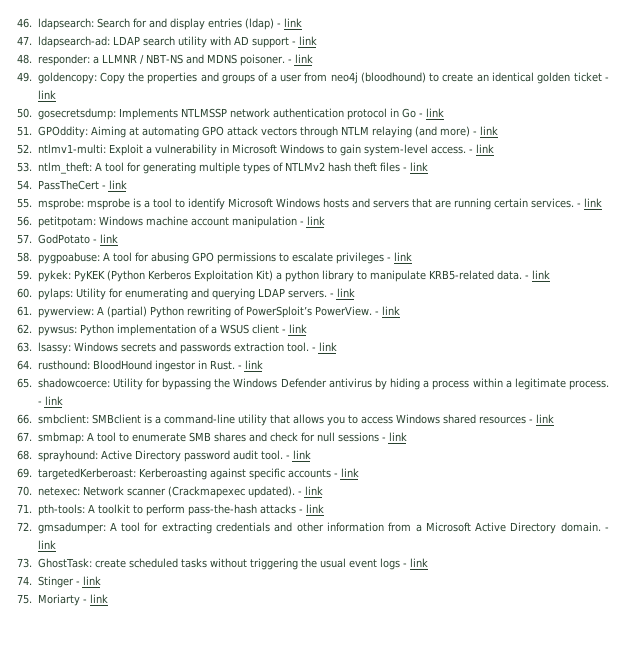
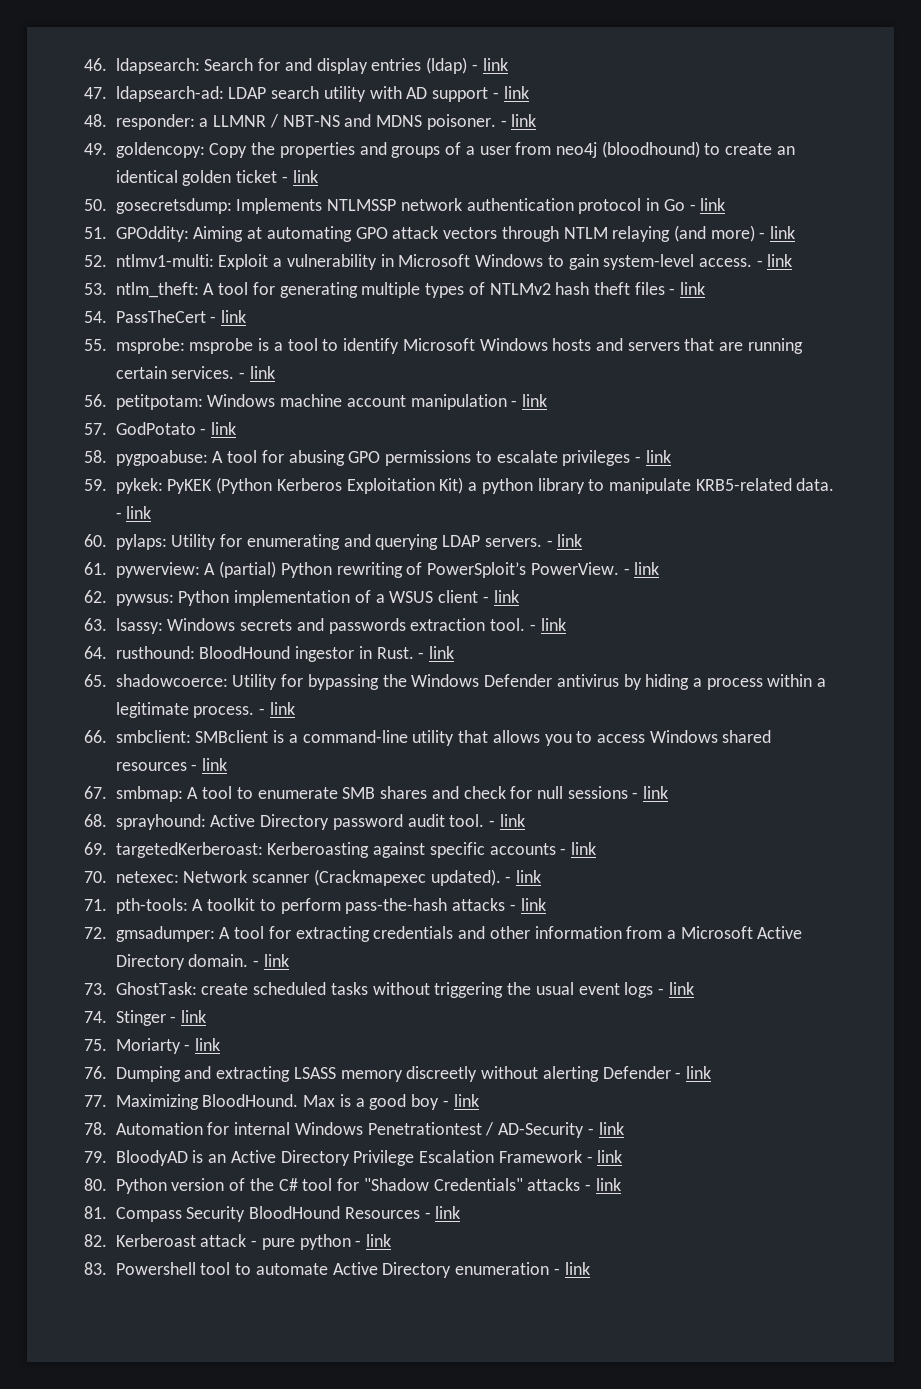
(108, 598) none -> [84,1066,712,1082] [84,1094,479,1110] [84,1122,624,1138] [84,1150,623,1166] [84,1178,621,1194] [84,1206,461,1222] [84,1234,392,1250] [84,1262,590,1278] // 76. Dumping and extracting LSASS memory discreetly without alerting Defender - link // 77. Maximizing BloodHound. Max is a good boy - link // 78. Automation for internal Windows Penetrationtest / AD-Security - link // 79. BloodyAD is an Active Directory Privilege Escalation Framework - link // 80. Python version of the C# tool for "Shadow Credentials" attacks - link // 81. Compass Security BloodHound Resources - link // 82. Kerberoast attack - pure python - link // 83. Powershell tool to automate Active Directory enumeration - link

